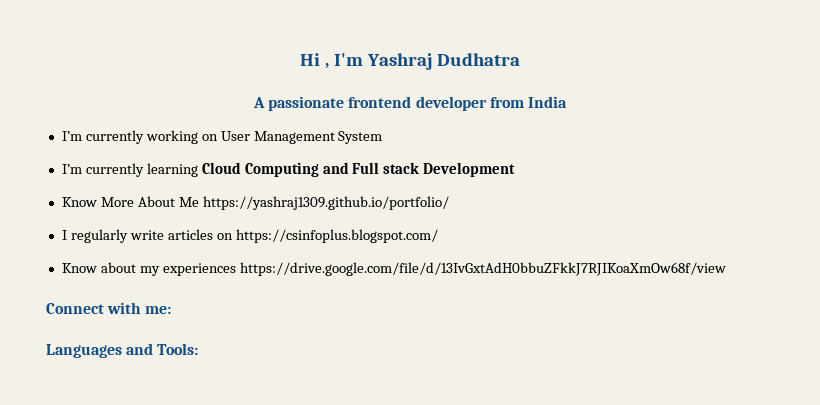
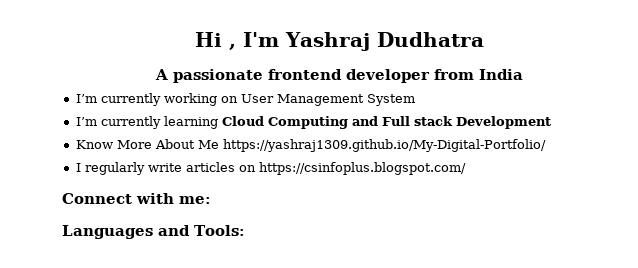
[202,196,449,210] https://yashraj1309.github.io/portfolio/ -> [222,139,546,152] https://yashraj1309.github.io/My-Digital-Portfolio/
[61,262,726,276] // Know about my experiences https://drive.google.com/file/d/13IvGxtAdH0bbuZFkkJ7RJIKoaXmOw68f/view -> (466, 168) none

